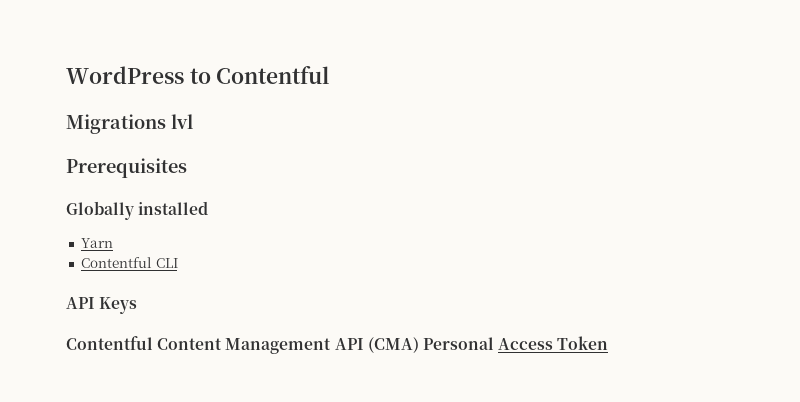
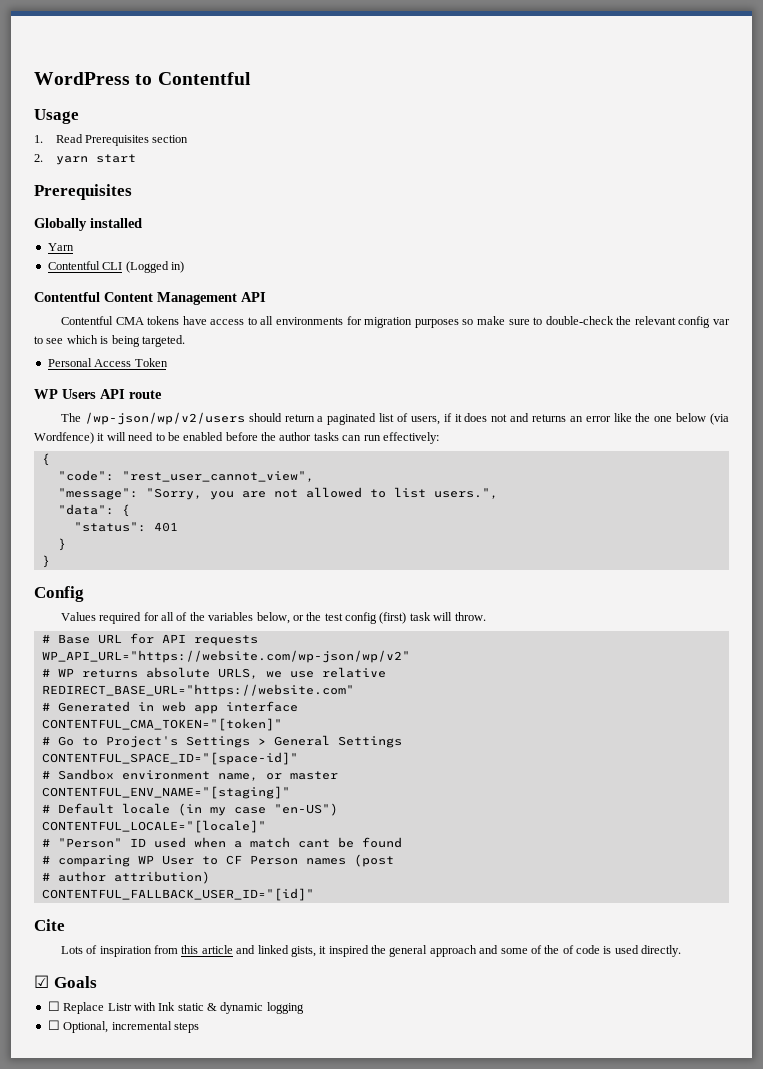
[66,114,193,134] Migrations lvl -> [34,109,79,124] [34,134,189,146] [34,154,136,165] Usage // 1. Read Prerequisites section // 2. yarn start
[66,297,138,314] // API Keys -> [125,261,184,273] (Logged in)
[367,336,609,353] (CMA) Personal Access Token -> [60,316,730,328] [34,335,185,347] [47,358,168,367] [34,389,162,399] [60,412,729,425] [34,432,439,444] [41,453,50,466] [57,470,314,482] [57,487,498,500] [57,504,130,517] [73,522,178,532] [57,538,66,551] [41,555,50,568] [34,586,84,602] [60,612,486,624] [41,633,258,646] [41,650,410,663] [41,667,386,679] [41,684,354,697] [41,701,298,714] [41,718,282,731] [41,735,402,748] [41,752,298,765] [41,769,338,781] [41,786,290,799] [41,803,338,816] [41,820,266,833] [41,837,402,848] [41,854,394,867] [41,871,210,884] [41,888,314,901] [34,919,65,931] [60,945,682,957] [34,975,97,988] [47,1001,304,1014] [47,1020,199,1033] // Contentful CMA tokens have access to all environments for migration purposes so make sure to double-check the relevant config var to see which is being targeted. // Personal Access Token // WP Users API route // The /wp-json/wp/v2/users should return a paginated list of users, if it does not and returns an error like the one below (via Wordfence) it will need to be enabled before the author tasks can run effectively: // { // "code": "rest_user_cannot_view", // "message": "Sorry, you are not allowed to list users.", // "data": { // "status": 401 // } // } // Config // Values required for all of the variables below, or the test config (first) task will throw. // # Base URL for API requests // WP_API_URL="https://website.com/wp-json/wp/v2" // # WP returns absolute URLS, we use relative // REDIRECT_BASE_URL="https://website.com" // # Generated in web app interface // CONTENTFUL_CMA_TOKEN="[token]" // # Go to Project's Settings > General Settings // CONTENTFUL_SPACE_ID="[space-id]" // # Sandbox environment name, or master // CONTENTFUL_ENV_NAME="[staging]" // # Default locale (in my case "en-US") // CONTENTFUL_LOCALE="[locale]" // # "Person" ID used when a match cant be found // # comparing WP User to CF Person names (post // # author attribution) // CONTENTFUL_FALLBACK_USER_ID="[id]" // Cite // Lots of inspiration from this article and linked gists, it inspired the general approach and some of the of code is used directly. // ☑ Goals // ☐ Replace Listr with Ink static & dynamic logging // ☐ Optional, incremental steps

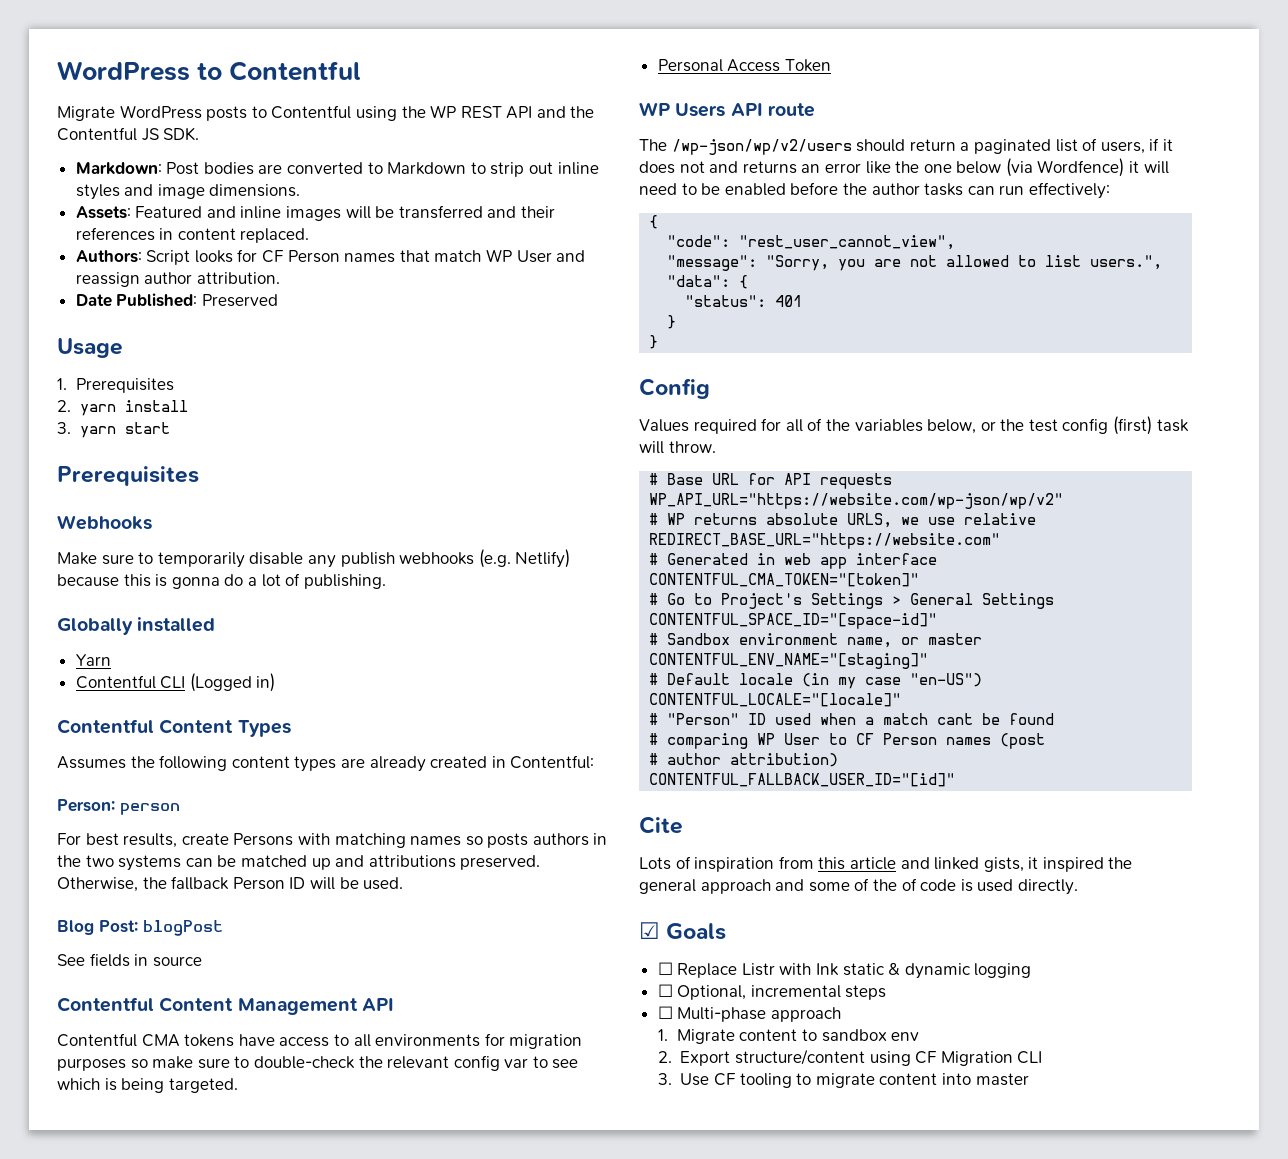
(251, 78) none -> [57,105,595,121] [57,127,200,141] [75,162,599,177] [75,184,301,200] [75,205,556,221] [75,227,310,243] [75,249,586,265] [75,272,280,287] [75,293,278,307] // Migrate WordPress posts to Contentful using the WP REST API and the Contentful JS SDK. // Markdown: Post bodies are converted to Markdown to strip out inline styles and image dimensions. // Assets: Featured and inline images will be transferred and their references in content replaced. // Authors: Script looks for CF Person names that match WP User and reassign author attribution. // Date Published: Preserved
[55,134,189,146] [34,154,43,162] Read Prerequisites section // 2. -> [75,378,174,393] [57,400,188,416] [57,422,71,434] Prerequisites // 2. yarn install // 3.
(132, 192) none -> [57,515,152,530] [57,549,571,568] [57,573,386,589] // Webhooks // Make sure to temporarily disable any publish webhooks (e.g. Netlify) because this is gonna do a lot of publishing.
(184, 267) none -> [57,719,291,737] [57,755,595,772] [57,799,180,815] [57,833,608,848] [57,855,541,871] [57,876,404,892] [57,920,223,936] [57,953,202,967] // Contentful Content Types // Assumes the following content types are already created in Contentful: // Person: person // For best results, create Persons with matching names so posts authors in the two systems can be matched up and attributions preserved. Otherwise, the fallback Person ID will be used. // Blog Post: blogPost // See fields in source
(199, 1027) none -> [657,1006,841,1022] [657,1029,920,1044] [657,1049,1043,1066] [657,1073,1029,1088] // ☐ Multi-phase approach // 1. Migrate content to sandbox env // 2. Export structure/content using CF Migration CLI // 3. Use CF tooling to migrate content into master

